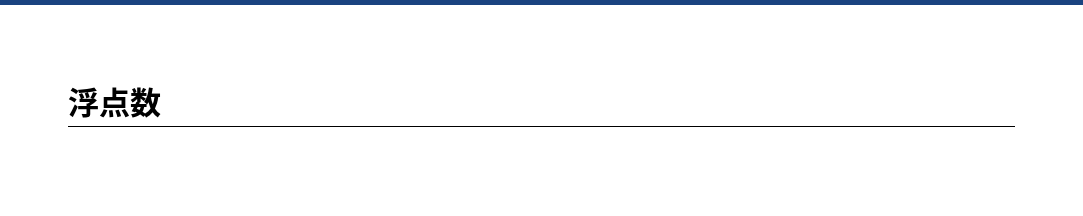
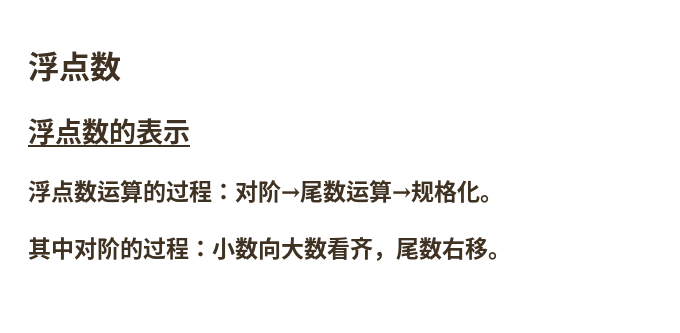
[68,87,161,118] 浮点数 -> [28,51,121,82] [28,118,190,145] [28,180,503,203] [28,237,511,261] 浮点数 // 浮点数的表示 // 浮点数运算的过程：对阶→尾数运算→规格化。 // 其中对阶的过程：小数向大数看齐，尾数右移。

